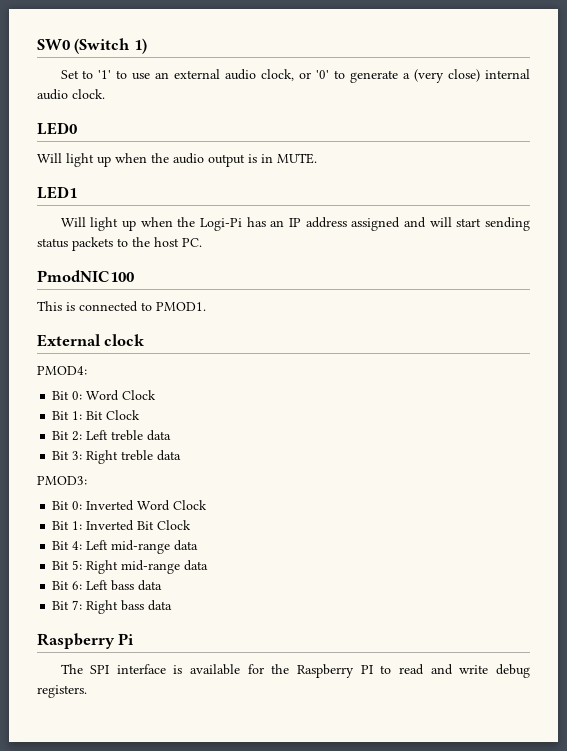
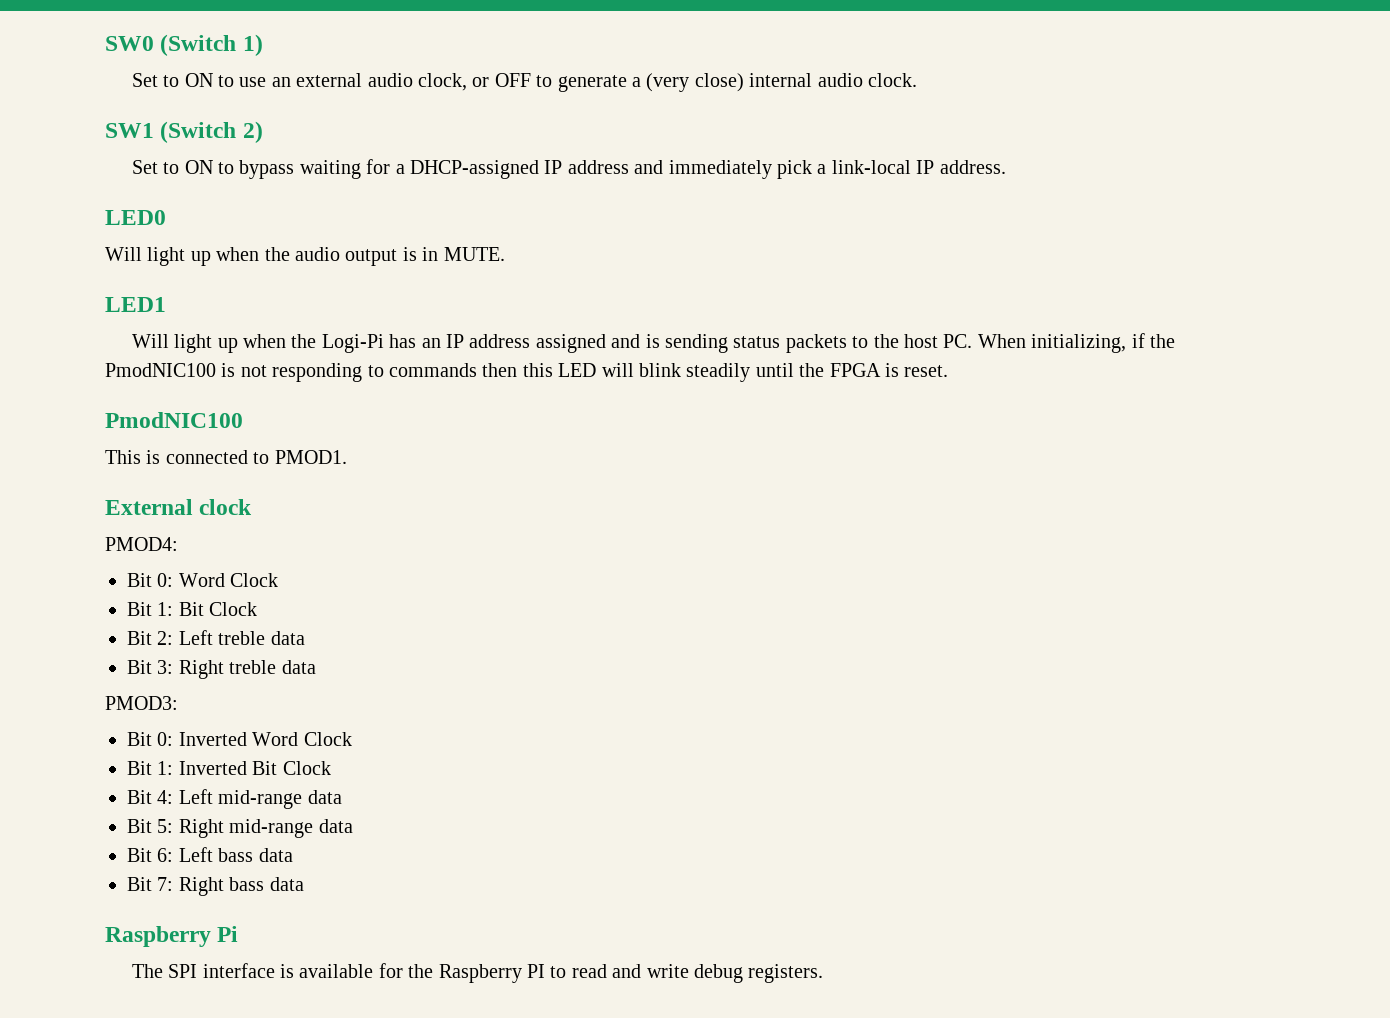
[98,70,112,79] '1' -> [184,73,213,87] ON
[316,70,330,79] '0' -> [494,73,531,87] OFF
(105, 94) none -> [105,121,263,143] [131,159,1006,179] // SW1 (Switch 2) // Set to ON to bypass waiting for a DHCP-assigned IP address and immediately pick a link-local IP address.
[429,217,482,227] will start -> [645,334,660,348] is
(202, 242) none -> [977,333,1176,353] [105,363,949,382] When initializing, if the PmodNIC100 is not responding to commands then this LED will blink steadily until the FPGA is reset.

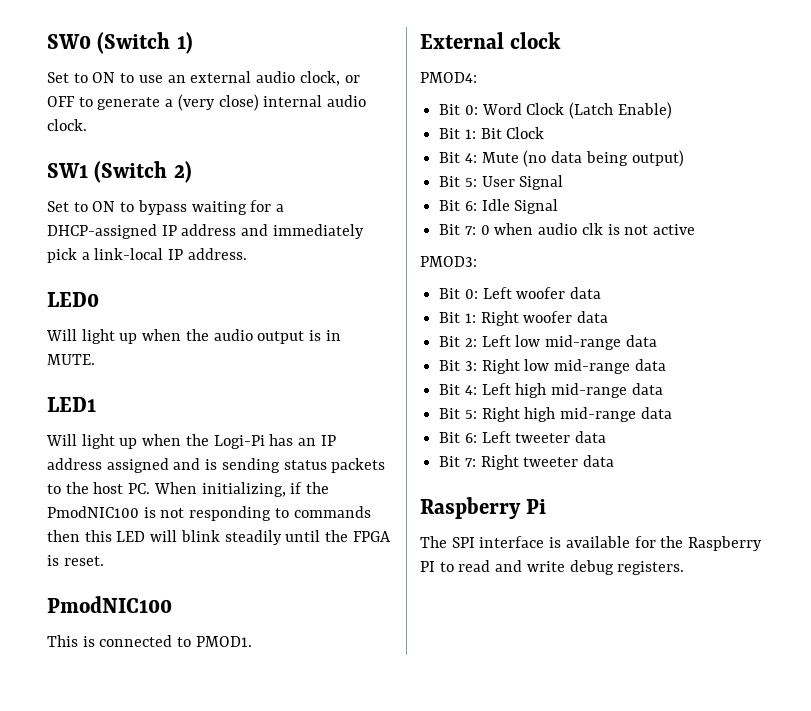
(279, 580) none -> [569,102,672,119] (Latch Enable)
(258, 609) none -> [439,150,684,167] [439,175,564,190] [439,199,559,214] [439,223,696,235] [420,256,477,267] [439,287,602,299] [439,311,609,326] // Bit 4: Mute (no data being output) // Bit 5: User Signal // Bit 6: Idle Signal // Bit 7: 0 when audio clk is not active // PMOD3: // Bit 0: Left woofer data // Bit 1: Right woofer data
[218,631,266,645] treble -> [515,335,622,350] low mid-range
[229,660,316,674] [105,696,178,710] [127,732,352,746] [127,761,331,775] treble data // PMOD3: // Bit 0: Inverted Word Clock // Bit 1: Inverted Bit Clock -> [524,359,666,374] low mid-range data
(213, 796) none -> [515,383,547,398] high
(224, 828) none -> [524,407,556,422] high
[218,848,254,862] bass -> [515,433,571,443] tweeter
[229,877,265,891] bass -> [523,457,579,467] tweeter

